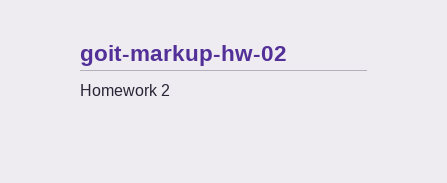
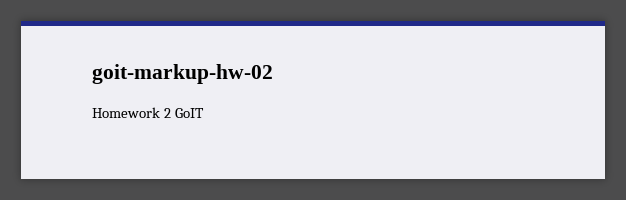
(171, 90) none -> [174,108,204,118] GoIT

